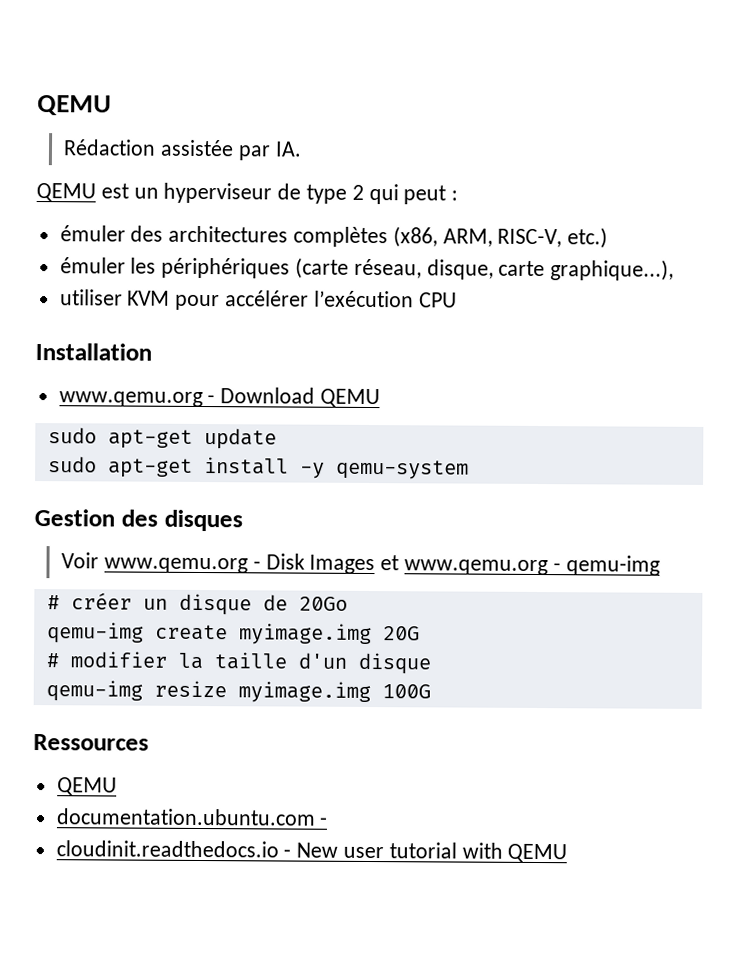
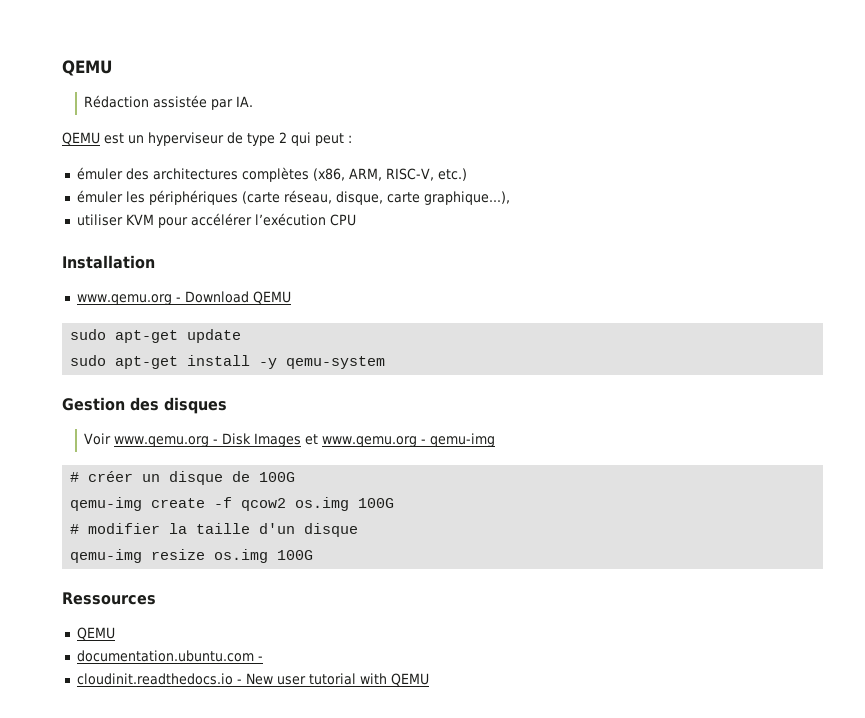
[298,596,348,611] 20Go -> [259,472,296,482] 100G
[238,623,420,646] myimage.img 20G -> [214,497,395,511] -f qcow2 os.img 100G
[237,681,371,704] myimage.img -> [214,549,269,563] os.img

